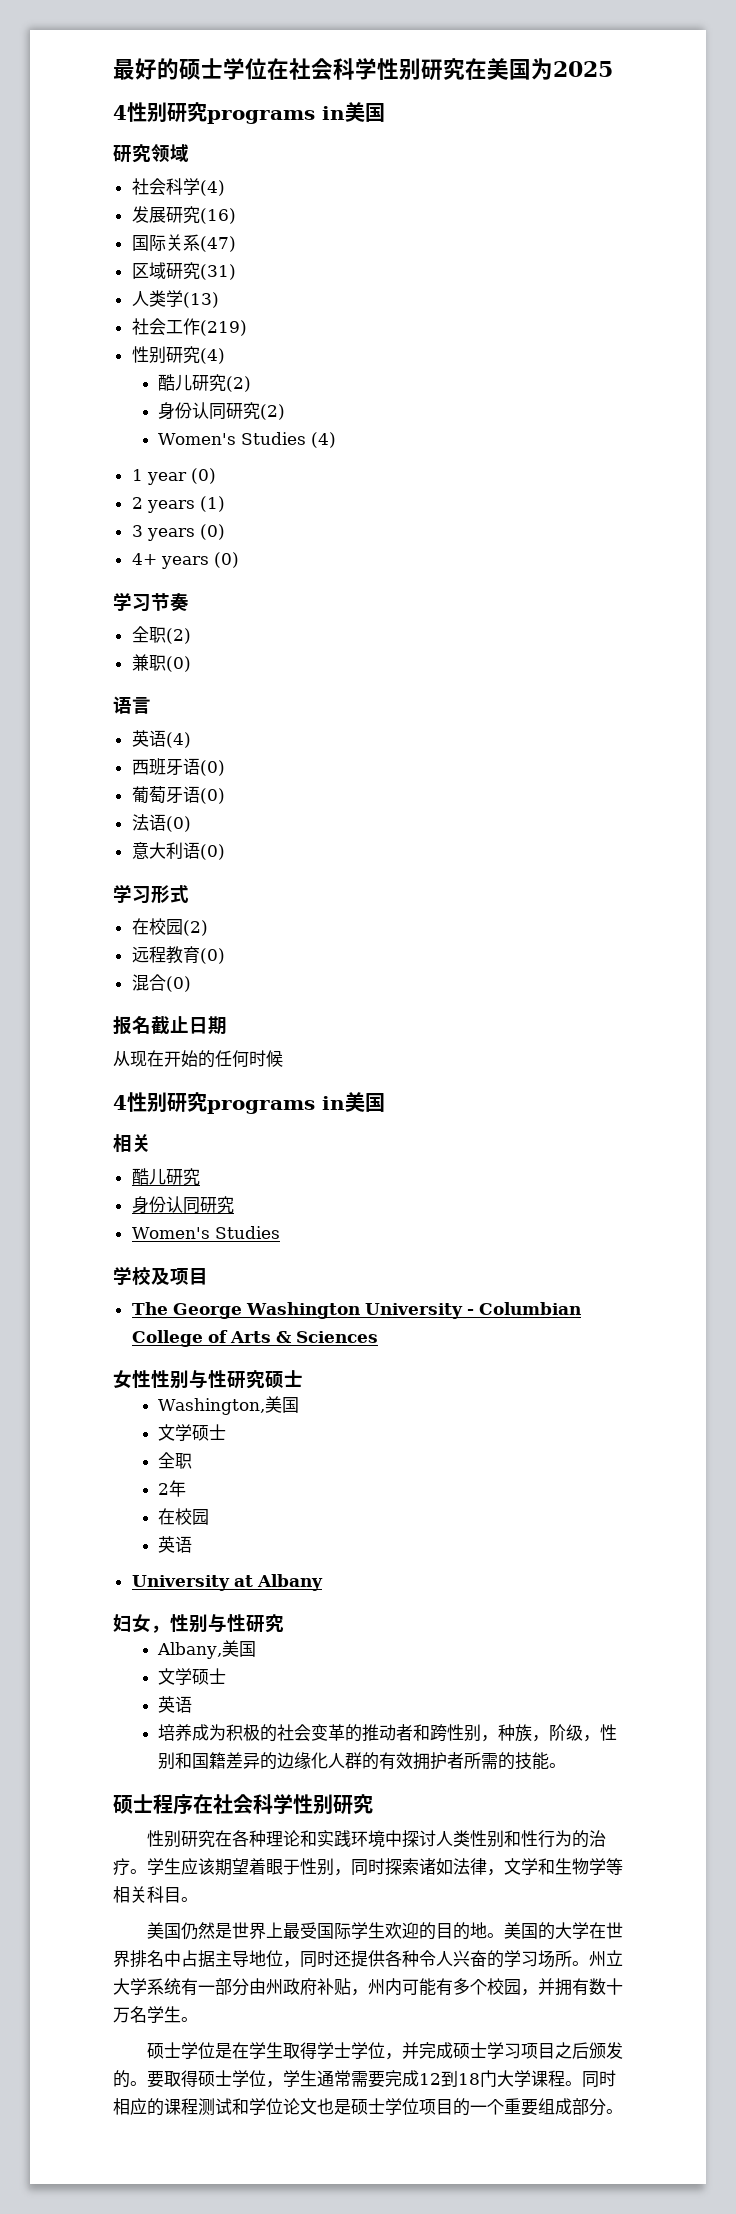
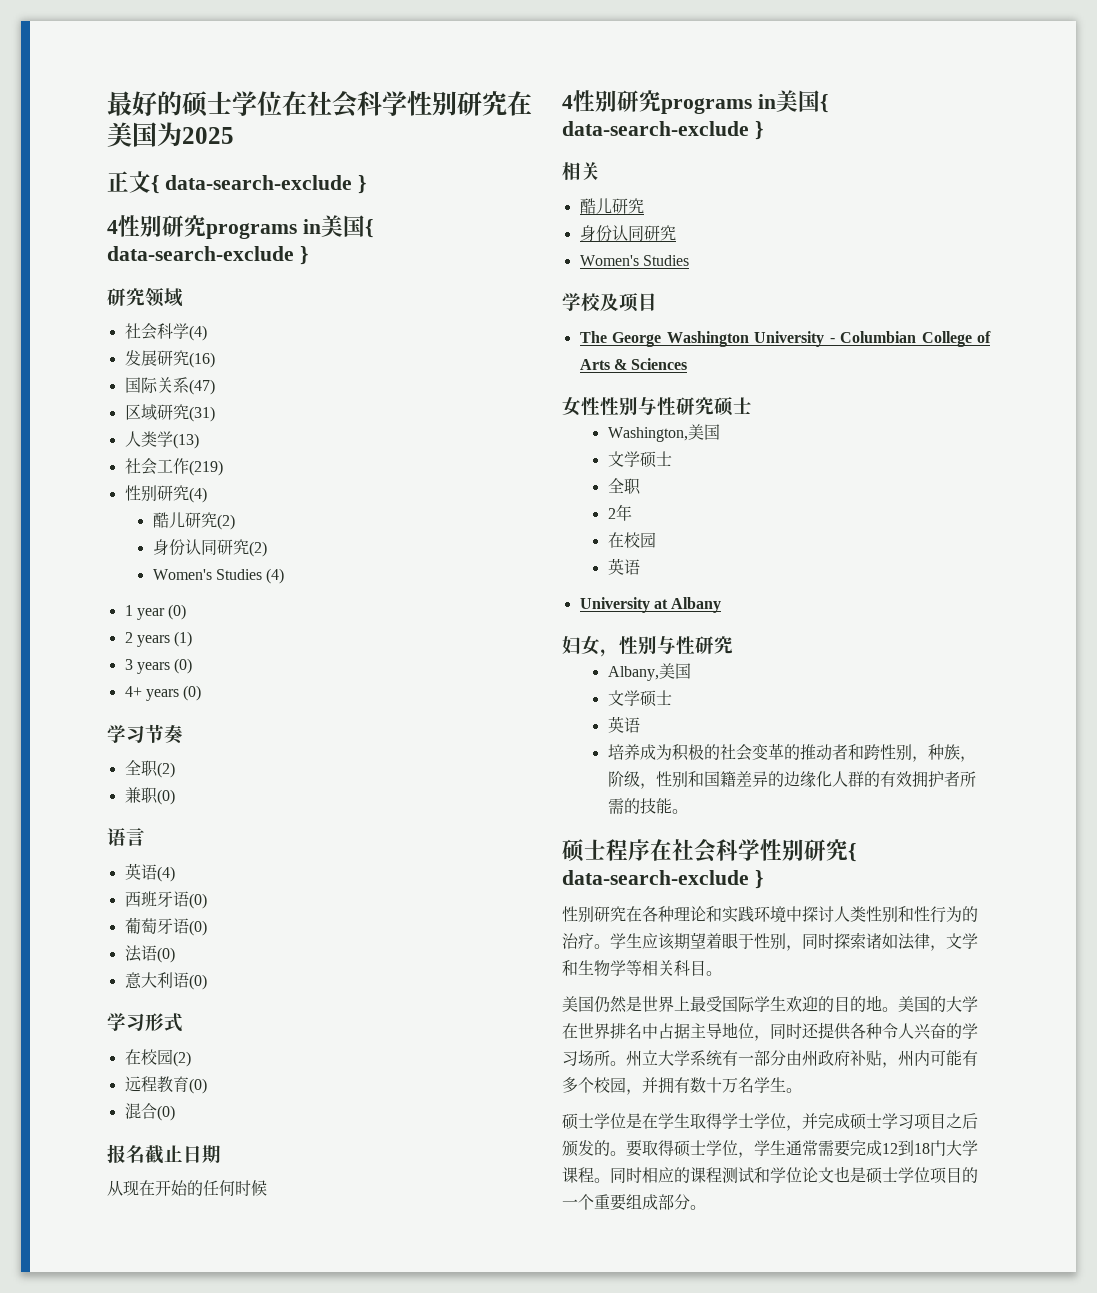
[113,102,385,124] // 4性别研究programs in美国 -> [107,171,366,194] [107,215,373,239] [107,246,308,265] // 正文{ data-search-exclude } // 4性别研究programs in美国{ data-search-exclude }
(385, 1102) none -> [819,94,828,113] [562,121,763,140] { data-search-exclude }
(373, 1804) none -> [848,843,856,862] [562,870,763,889] { data-search-exclude }

